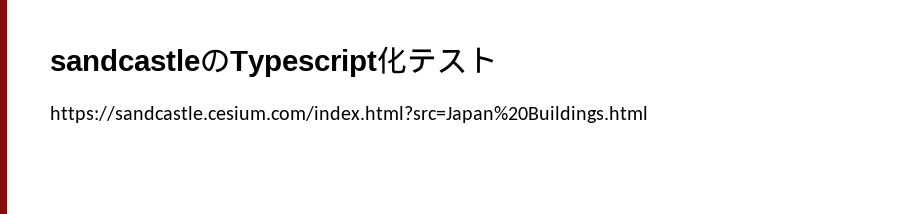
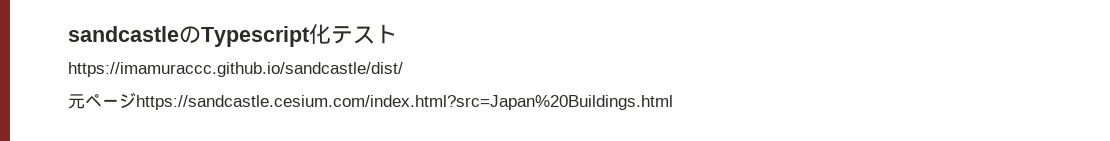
(497, 60) none -> [68,62,403,77] [68,92,136,109] https://imamuraccc.github.io/sandcastle/dist/ // 元ページ

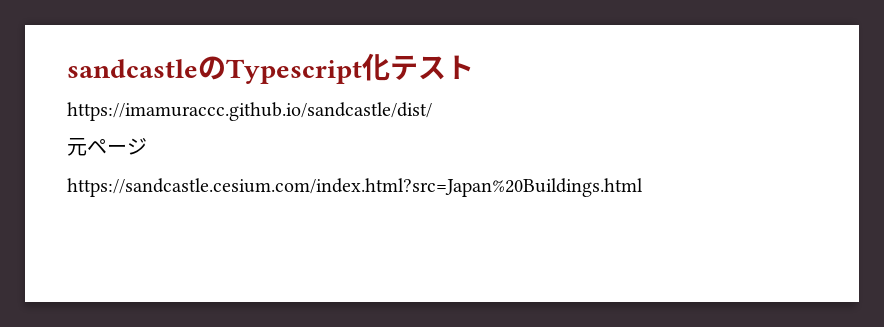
(136, 100) none -> (147, 146) //

